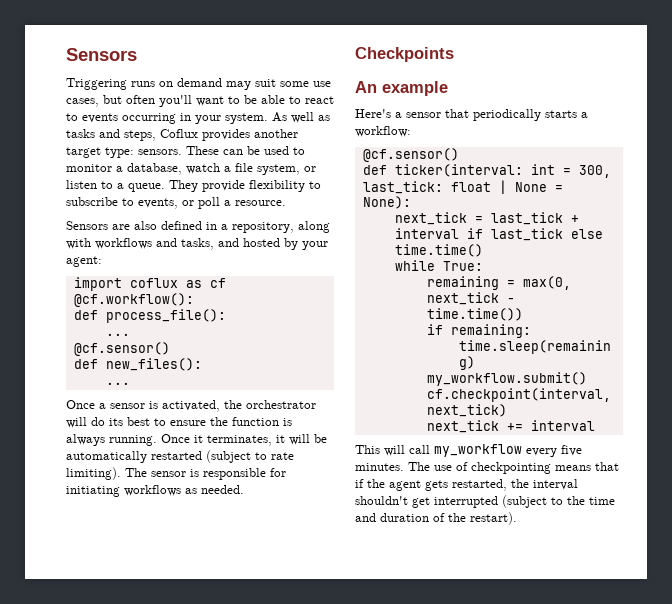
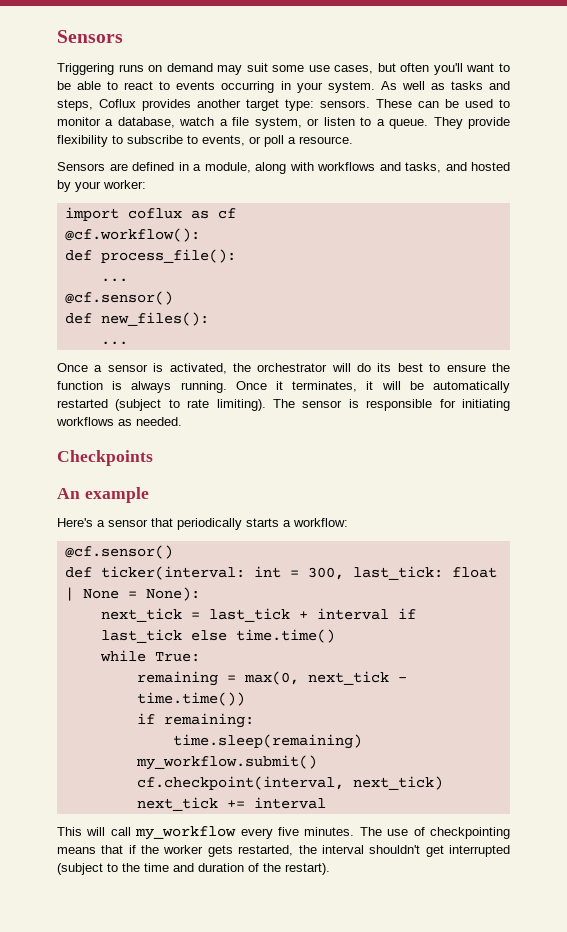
[134,221,157,230] also -> (128, 167) none
[232,222,294,233] repository, -> [204,162,251,173] module,
[66,256,102,267] agent: -> [103,180,146,189] worker:
[389,480,421,491] agent -> [163,845,204,854] worker

